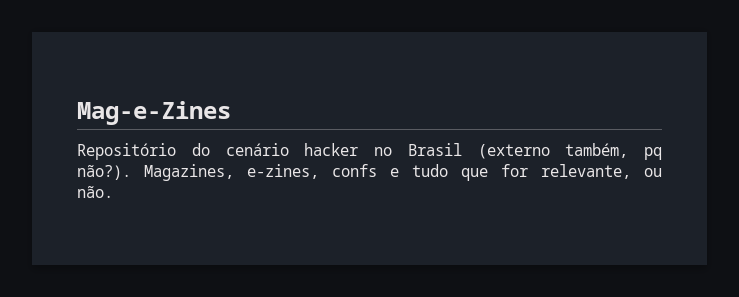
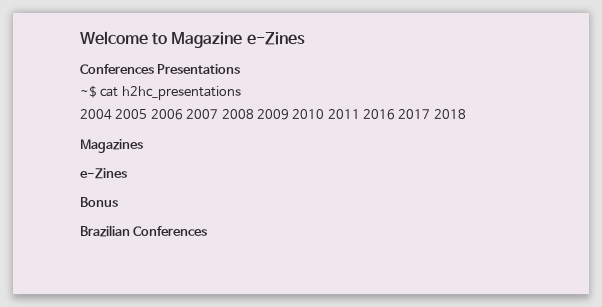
[77,101,231,125] [77,143,662,160] [77,164,662,181] [77,186,113,198] Mag-e-Zines // Repositório do cenário hacker no Brasil (externo também, pq não?). Magazines, e-zines, confs e tudo que for relevante, ou não. -> [80,31,305,48] [80,64,241,74] [80,85,241,100] [80,109,466,120] [80,139,143,153] [80,168,127,179] [80,197,118,207] [80,225,208,237] Welcome to Magazine e-Zines // Conferences Presentations // ~$ cat h2hc_presentations // 2004 2005 2006 2007 2008 2009 2010 2011 2016 2017 2018 // Magazines // e-Zines // Bonus // Brazilian Conferences

